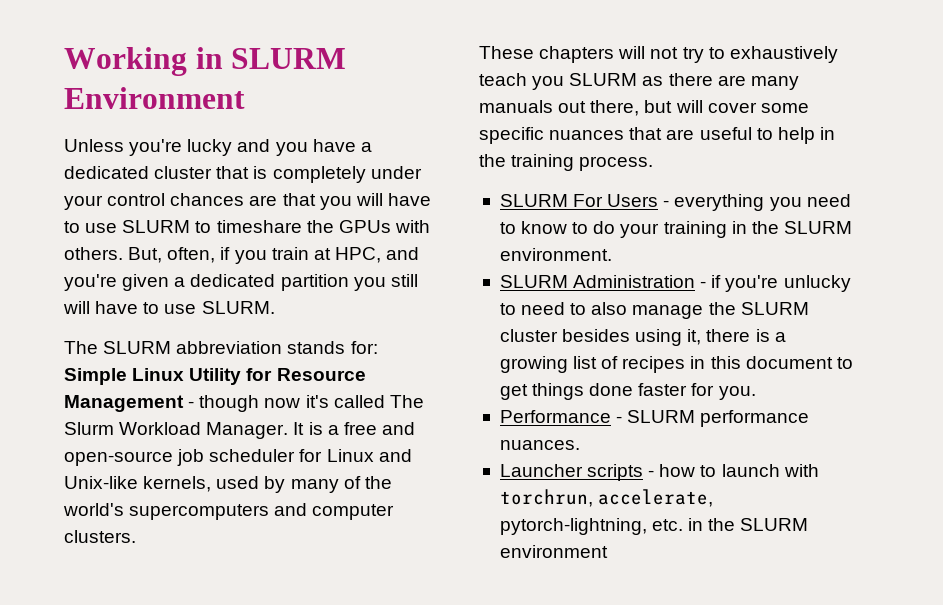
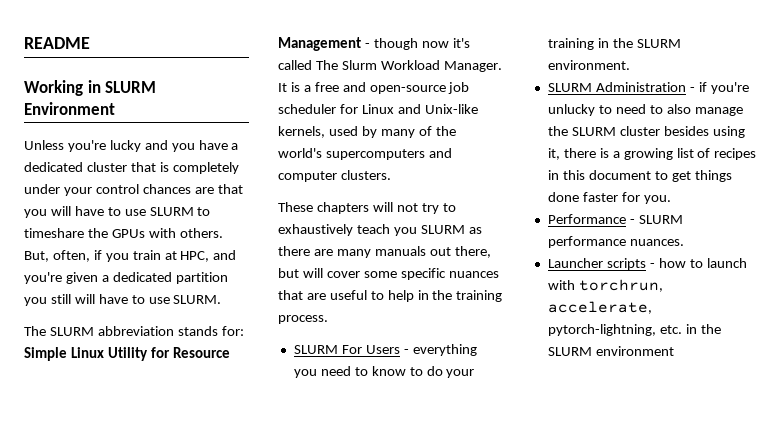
(64, 61) none -> [24,37,90,49] README //

